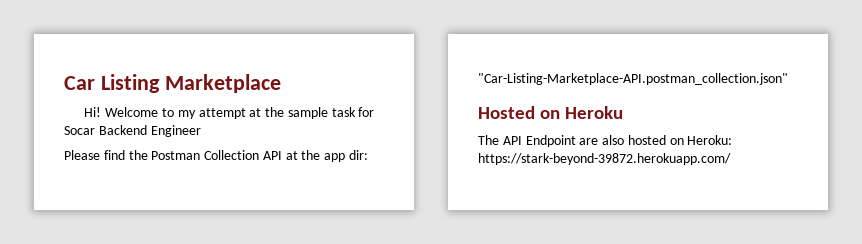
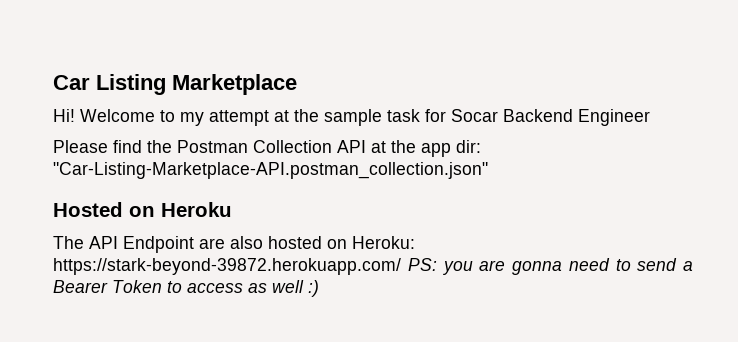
(731, 159) none -> [407,258,693,275] [53,280,319,297] PS: you are gonna need to send a Bearer Token to access as well :)

